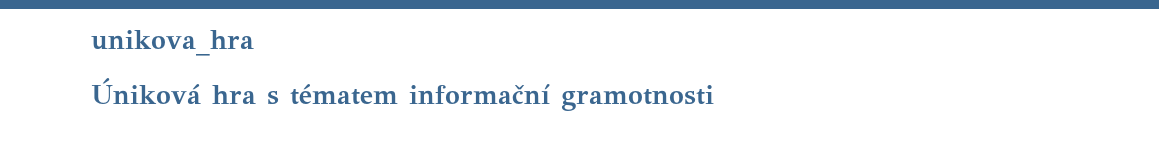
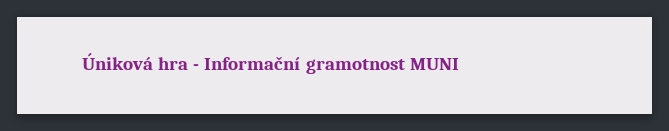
[91,30,254,56] unikova_hra // -> (82, 61) none
[267,84,714,111] s tématem informační gramotnosti -> [193,56,459,74] - Informační gramotnost MUNI

